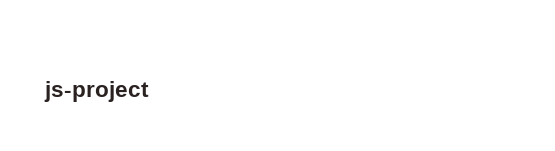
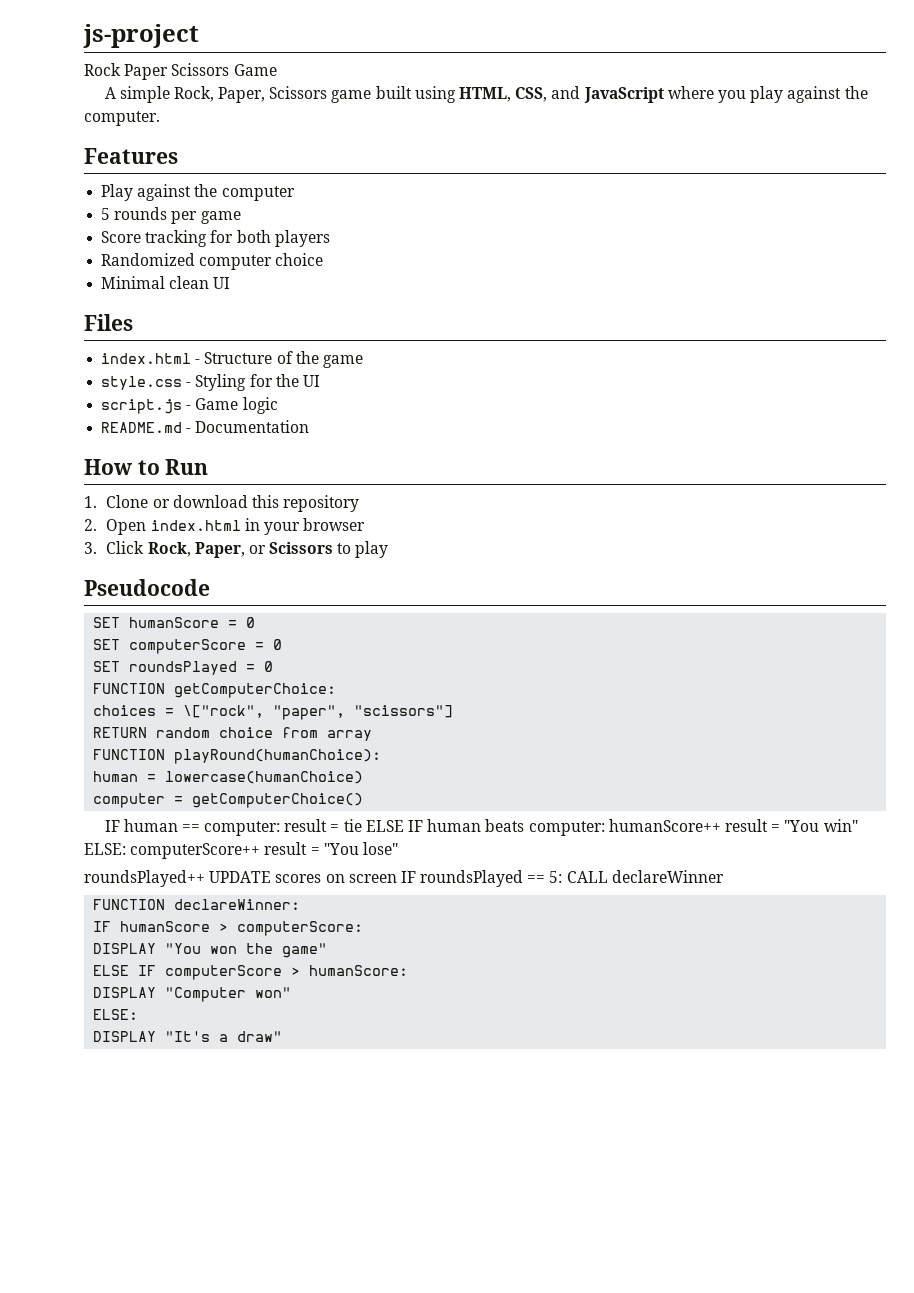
(149, 91) none -> [84,63,277,80] [104,86,868,103] [84,111,160,126] [84,148,178,164] [101,184,295,201] [101,207,241,224] [101,230,330,247] [101,253,324,270] [101,276,231,289] [84,314,133,331] [101,351,363,368] [101,374,320,391] [101,397,278,414] [101,420,310,433] [84,459,209,475] [84,495,360,512] [84,518,366,535] [84,541,389,558] [84,579,210,596] [93,617,256,628] [93,639,283,654] [93,661,274,675] [93,683,337,698] [93,705,454,720] [93,727,373,741] [93,749,382,764] [93,771,364,784] [93,793,364,808] [104,819,858,836] [84,842,398,859] [84,870,724,887] [93,899,301,910] [93,921,364,936] [93,943,328,958] [93,965,409,980] [93,987,292,1002] [93,1009,139,1020] [93,1031,283,1042] // Rock Paper Scissors Game // A simple Rock, Paper, Scissors game built using HTML, CSS, and JavaScript where you play against the computer. // Features // Play against the computer // 5 rounds per game // Score tracking for both players // Randomized computer choice // Minimal clean UI // Files // index.html - Structure of the game // style.css - Styling for the UI // script.js - Game logic // README.md - Documentation // How to Run // 1. Clone or download this repository // 2. Open index.html in your browser // 3. Click Rock, Paper, or Scissors to play // Pseudocode // SET humanScore = 0 // SET computerScore = 0 // SET roundsPlayed = 0 // FUNCTION getComputerChoice: // choices = \["rock", "paper", "scissors"] // RETURN random choice from array // FUNCTION playRound(humanChoice): // human = lowercase(humanChoice) // computer = getComputerChoice() // IF human == computer: result = tie ELSE IF human beats computer: humanScore++ result = "You win" ELSE: computerScore++ result = "You lose" // roundsPlayed++ UPDATE scores on screen IF roundsPlayed == 5: CALL declareWinner // FUNCTION declareWinner: // IF humanScore > computerScore: // DISPLAY "You won the game" // ELSE IF computerScore > humanScore: // DISPLAY "Computer won" // ELSE: // DISPLAY "It's a draw"

